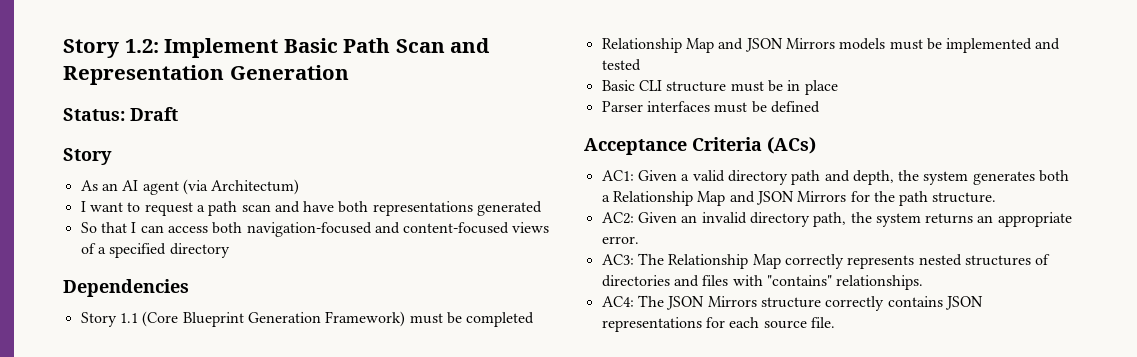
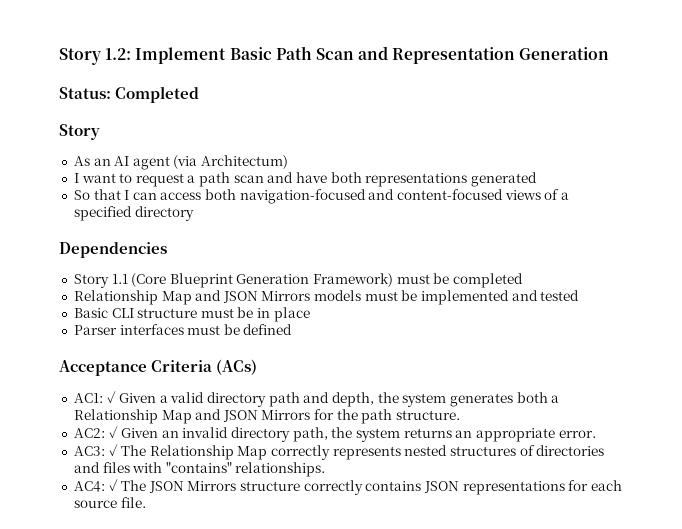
[130,107,178,121] Draft -> [115,86,200,103] Completed
(634, 175) none -> [106,391,116,403] ✓
(634, 218) none -> [108,426,118,438] ✓
(634, 259) none -> [108,444,118,456] ✓
(634, 301) none -> [108,479,118,491] ✓

